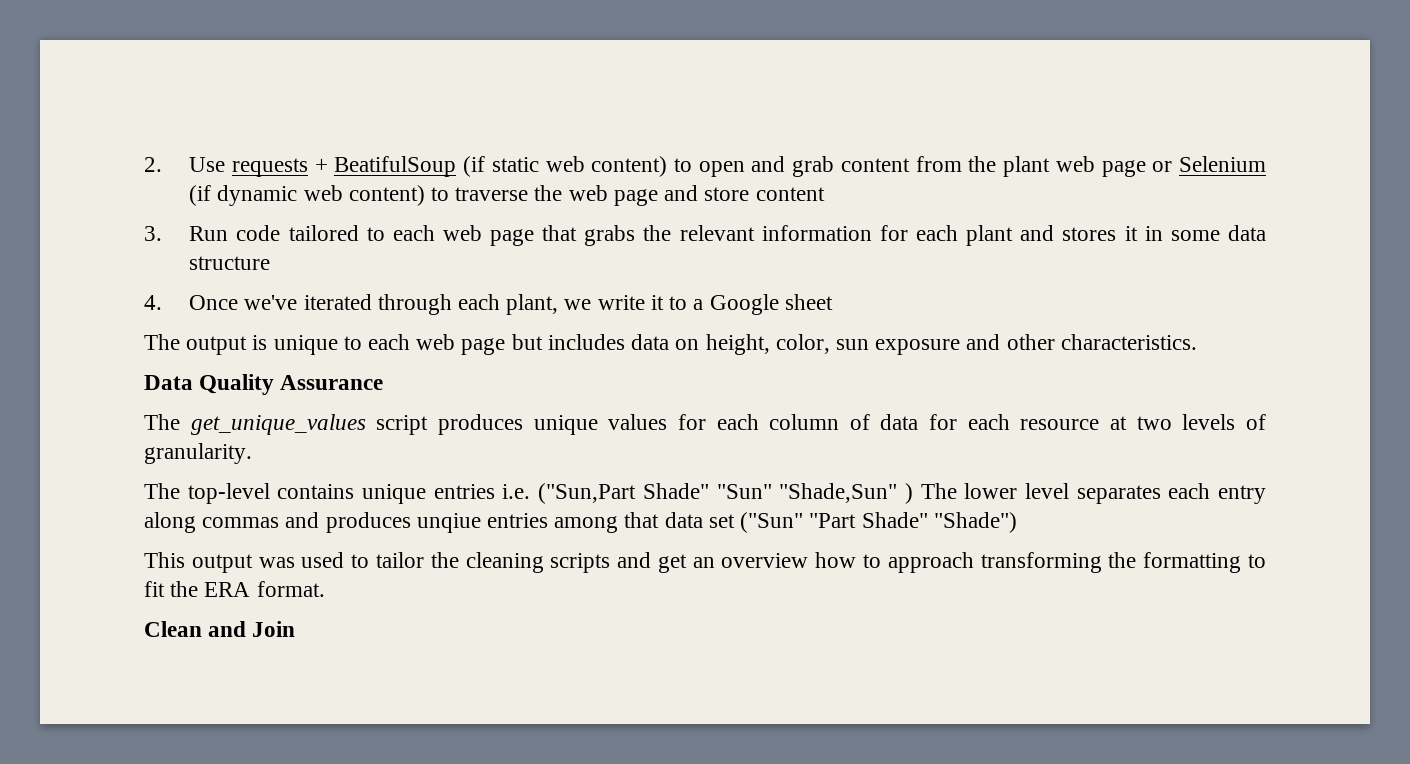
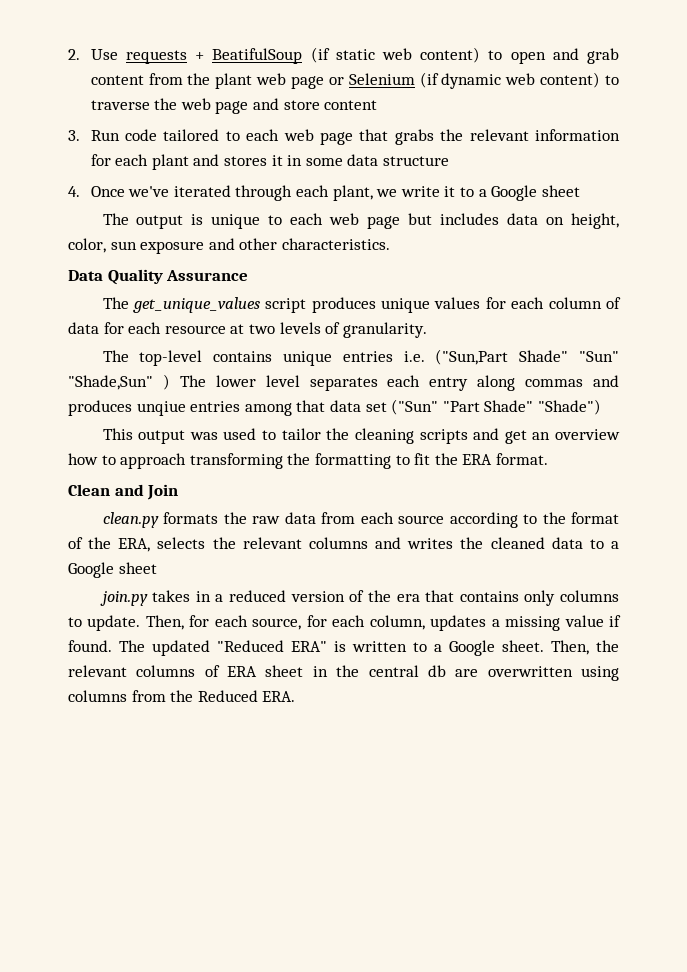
(296, 629) none -> [102,512,619,528] [68,537,619,552] [68,562,157,578] [99,590,619,606] [68,615,621,631] [68,640,619,656] [68,665,620,681] [68,690,296,702] // clean.py formats the raw data from each source according to the format of the ERA, selects the relevant columns and writes the cleaned data to a Google sheet // join.py takes in a reduced version of the era that contains only columns to update. Then, for each source, for each column, updates a missing value if found. The updated "Reduced ERA" is written to a Google sheet. Then, the relevant columns of ERA sheet in the central db are overwritten using columns from the Reduced ERA.

